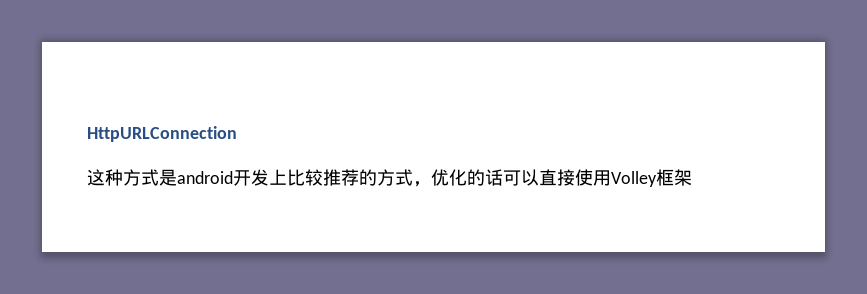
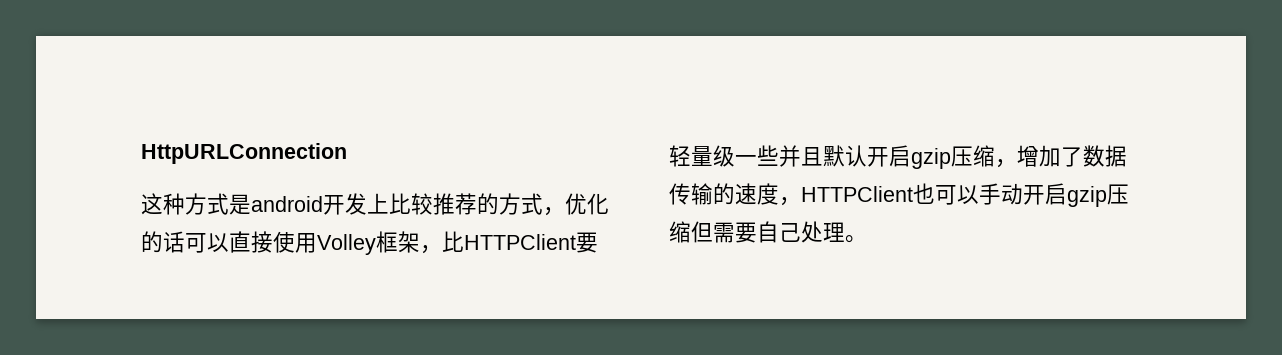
(692, 177) none -> [420,231,598,254] [669,145,1127,169] [669,183,1129,207] [669,221,867,243] ，比HTTPClient要轻量级一些并且默认开启gzip压缩，增加了数据传输的速度，HTTPClient也可以手动开启gzip压缩但需要自己处理。

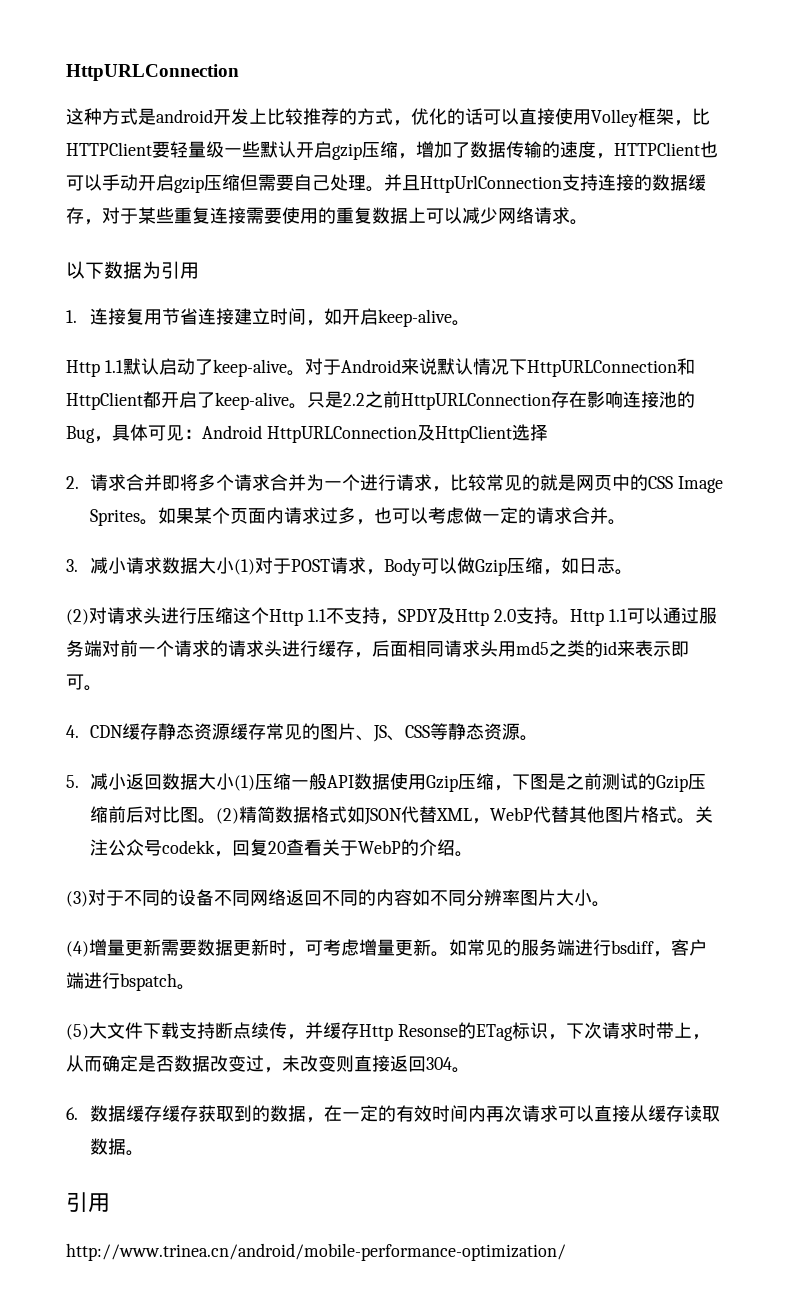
[779,145,823,167] 并且 -> (260, 149) none
(867, 239) none -> [384,174,706,193] [66,207,588,225] [66,261,199,279] [66,308,471,327] [66,358,695,377] [66,391,695,410] [66,424,548,443] [66,474,723,493] [90,507,627,526] [66,557,634,576] [66,607,717,626] [66,640,689,658] [66,674,102,691] [66,723,539,742] [66,773,707,792] [90,806,714,825] [90,839,474,857] [66,889,610,907] [66,939,707,957] [66,972,195,991] [66,1022,710,1041] [66,1055,470,1073] [66,1105,721,1123] [90,1138,145,1156] [66,1192,110,1212] [66,1243,566,1261] 并且HttpUrlConnection支持连接的数据缓存，对于某些重复连接需要使用的重复数据上可以减少网络请求。 // 以下数据为引用 // 1.连接复用节省连接建立时间，如开启keep-alive。 // Http 1.1默认启动了keep-alive。对于Android来说默认情况下HttpURLConnection和HttpClient都开启了keep-alive。只是2.2之前HttpURLConnection存在影响连接池的Bug，具体可见：Android HttpURLConnection及HttpClient选择 // 2.请求合并即将多个请求合并为一个进行请求，比较常见的就是网页中的CSS Image Sprites。如果某个页面内请求过多，也可以考虑做一定的请求合并。 // 3.减小请求数据大小(1)对于POST请求，Body可以做Gzip压缩，如日志。 // (2)对请求头进行压缩这个Http 1.1不支持，SPDY及Http 2.0支持。Http 1.1可以通过服务端对前一个请求的请求头进行缓存，后面相同请求头用md5之类的id来表示即可。 // 4. CDN缓存静态资源缓存常见的图片、JS、CSS等静态资源。 // 5.减小返回数据大小(1)压缩一般API数据使用Gzip压缩，下图是之前测试的Gzip压缩前后对比图。(2)精简数据格式如JSON代替XML，WebP代替其他图片格式。关注公众号codekk，回复20查看关于WebP的介绍。 // (3)对于不同的设备不同网络返回不同的内容如不同分辨率图片大小。 // (4)增量更新需要数据更新时，可考虑增量更新。如常见的服务端进行bsdiff，客户端进行bspatch。 // (5)大文件下载支持断点续传，并缓存Http Resonse的ETag标识，下次请求时带上，从而确定是否数据改变过，未改变则直接返回304。 // 6.数据缓存缓存获取到的数据，在一定的有效时间内再次请求可以直接从缓存读取数据。 // 引用 // http://www.trinea.cn/android/mobile-performance-optimization/

